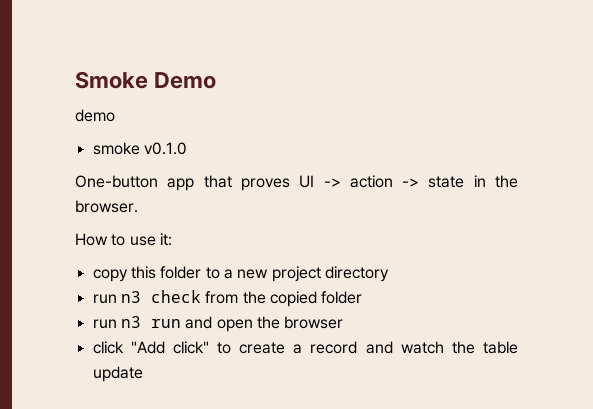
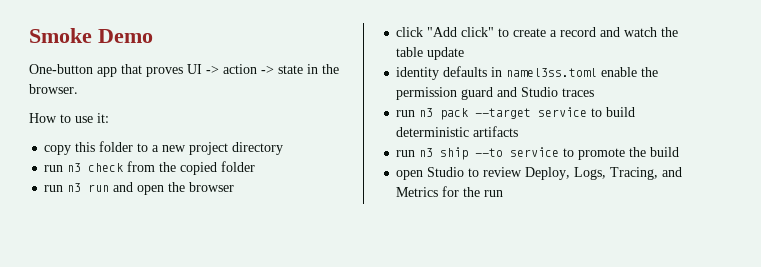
[75,109,115,122] [92,142,187,155] // demo // smoke v0.1.0 -> (153, 36) none
(143, 374) none -> [396,66,659,80] [396,87,595,100] [396,107,636,120] [396,126,519,137] [396,147,680,160] [396,167,683,180] [396,186,504,197] // identity defaults in namel3ss.toml enable the permission guard and Studio traces // run n3 pack --target service to build deterministic artifacts // run n3 ship --to service to promote the build // open Studio to review Deploy, Logs, Tracing, and Metrics for the run

